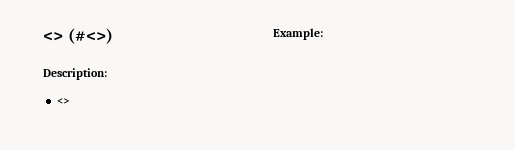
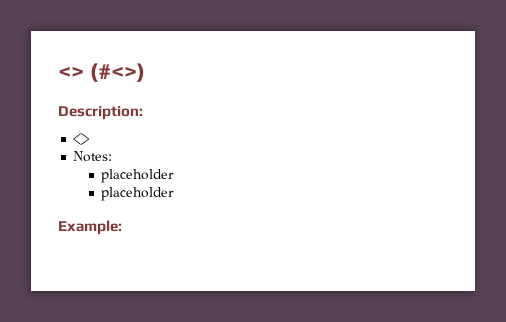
(69, 101) none -> [73,151,113,162] [101,169,175,183] [101,187,175,201] // Notes: // placeholder // placeholder

